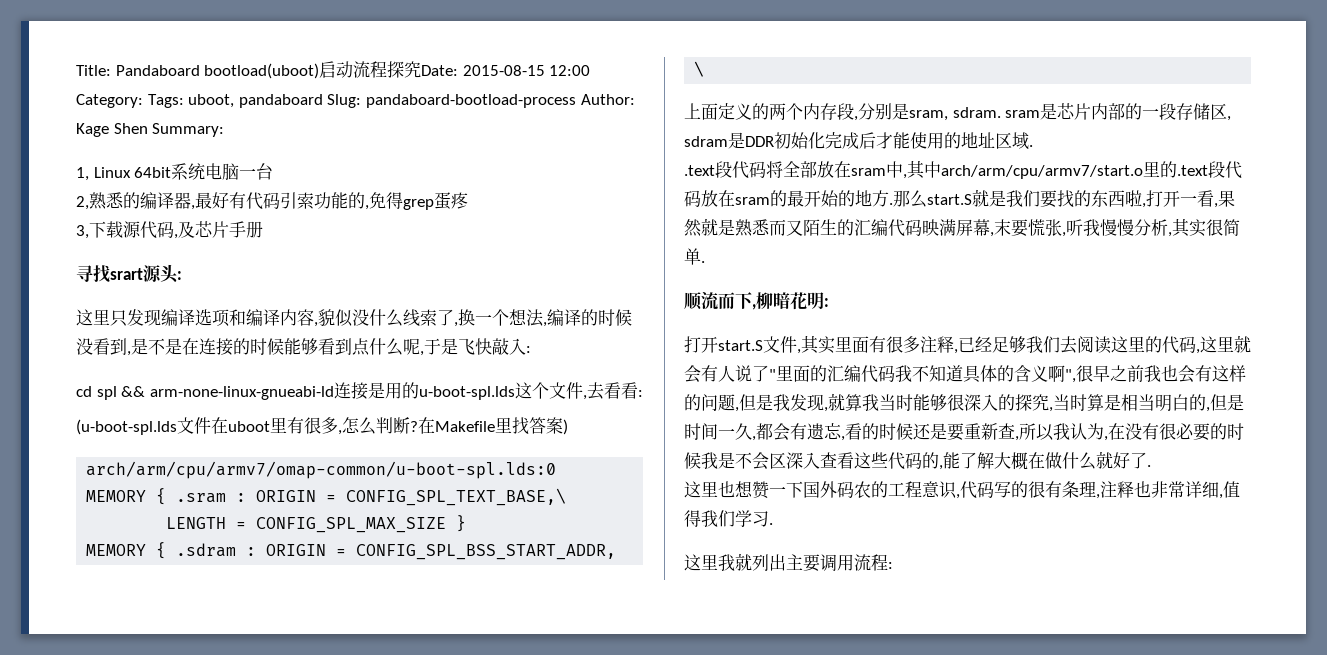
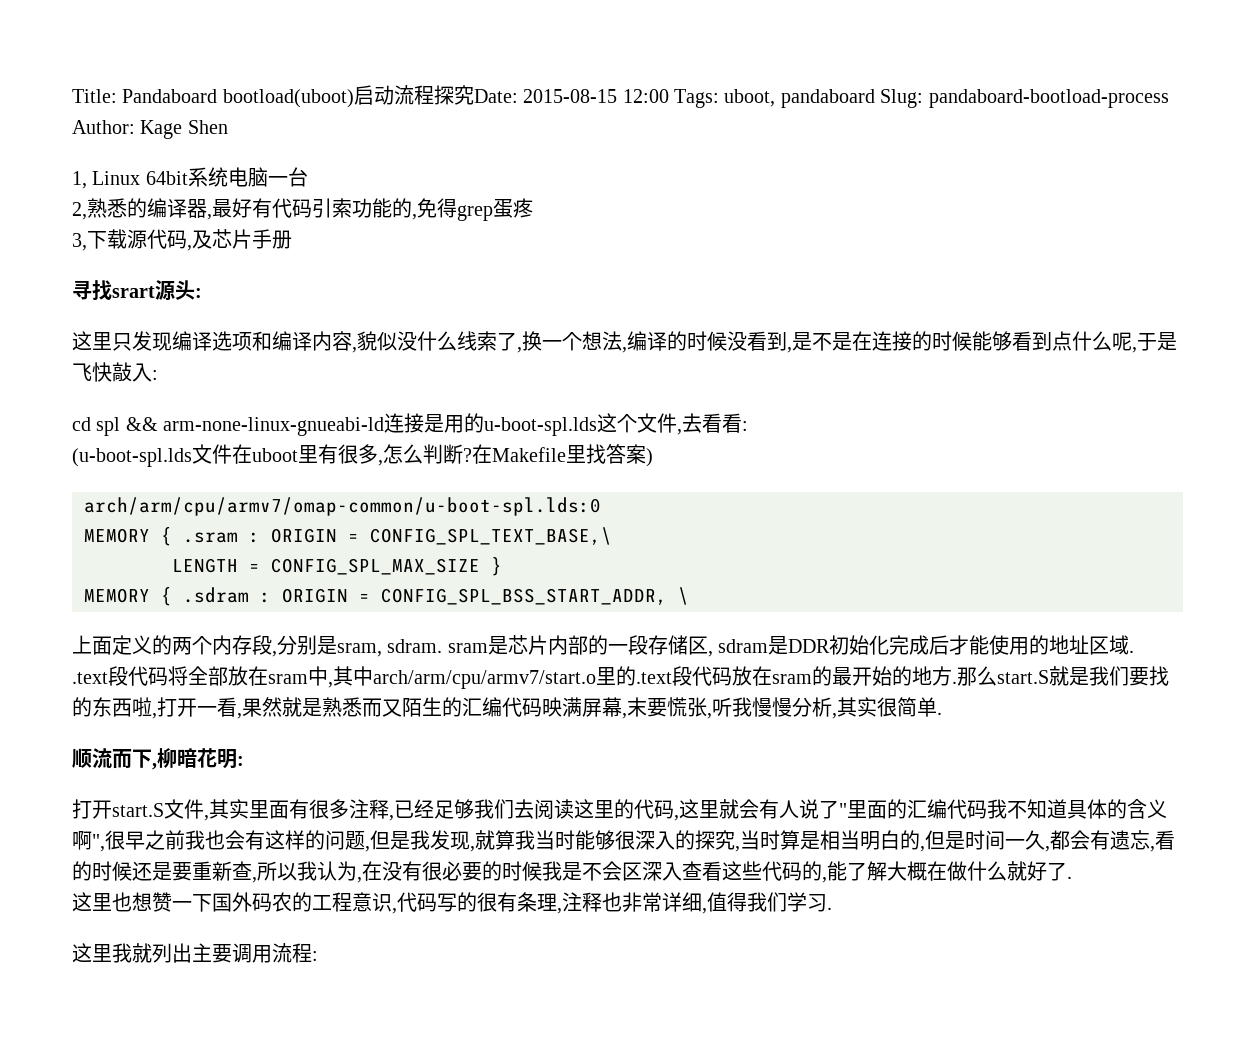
[76,94,143,108] Category: -> (669, 96) none
[152,123,225,137] Summary: -> (228, 127) none

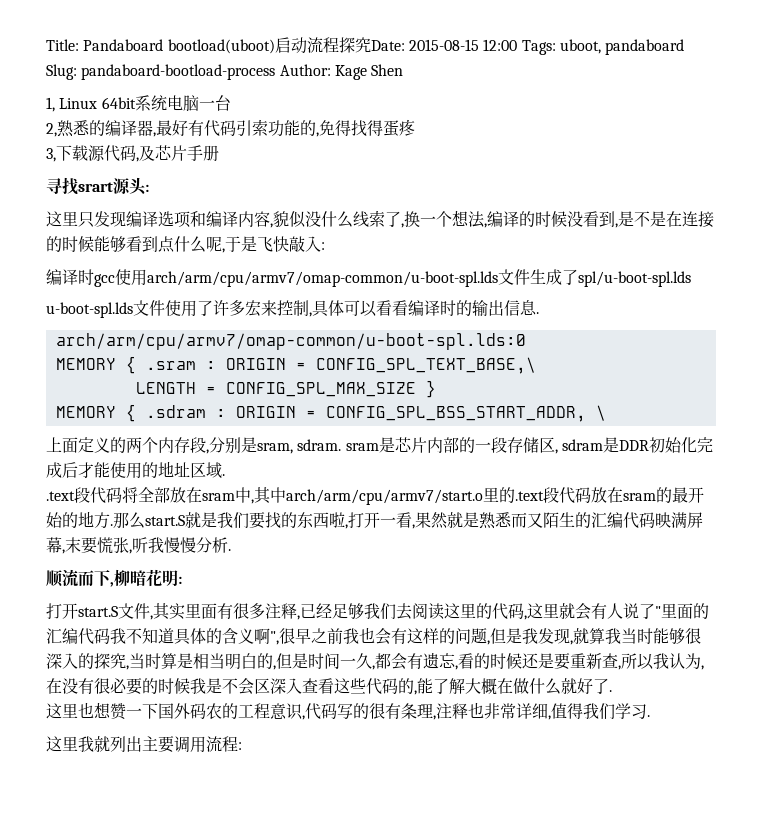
[457,205,493,221] grep -> [351,120,383,137] 找得
[72,413,749,436] [72,444,653,467] cd spl && arm-none-linux-gnueabi-ld连接是用的u-boot-spl.lds这个文件,去看看: // (u-boot-spl.lds文件在uboot里有很多,怎么判断?在Makefile里找答案) -> [46,269,691,287] [46,300,539,318] 编译时gcc使用arch/arm/cpu/armv7/omap-common/u-boot-spl.lds文件生成了spl/u-boot-spl.lds // u-boot-spl.lds文件使用了许多宏来控制,具体可以看看编译时的输出信息.
[832,697,937,719] ,其实很简单 -> (228, 545) none

